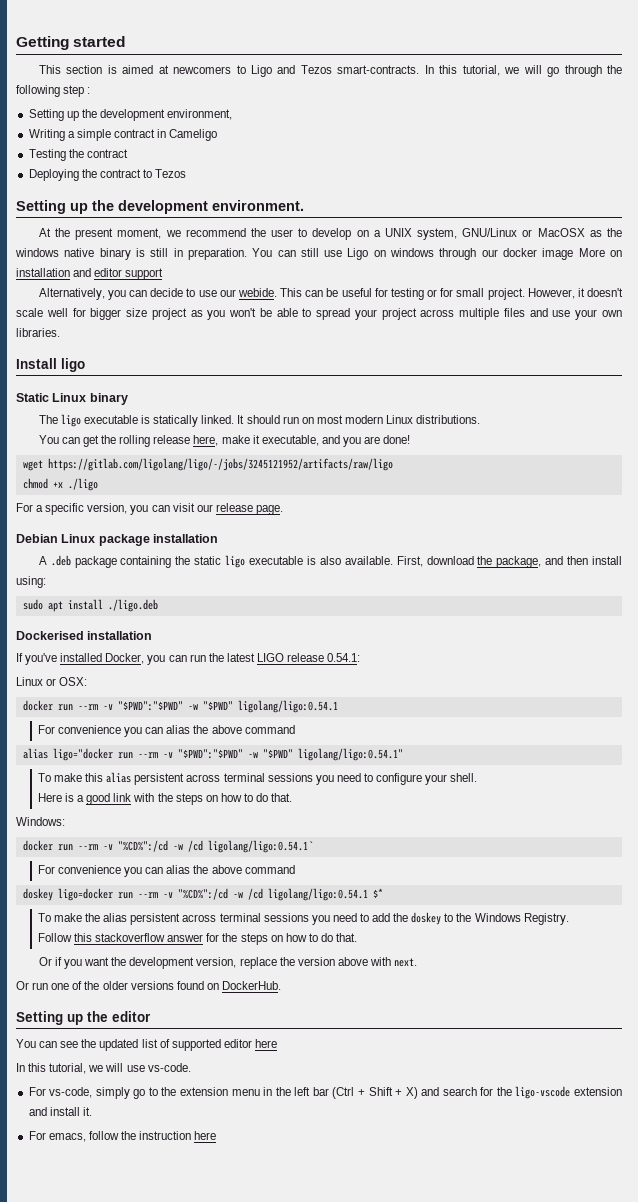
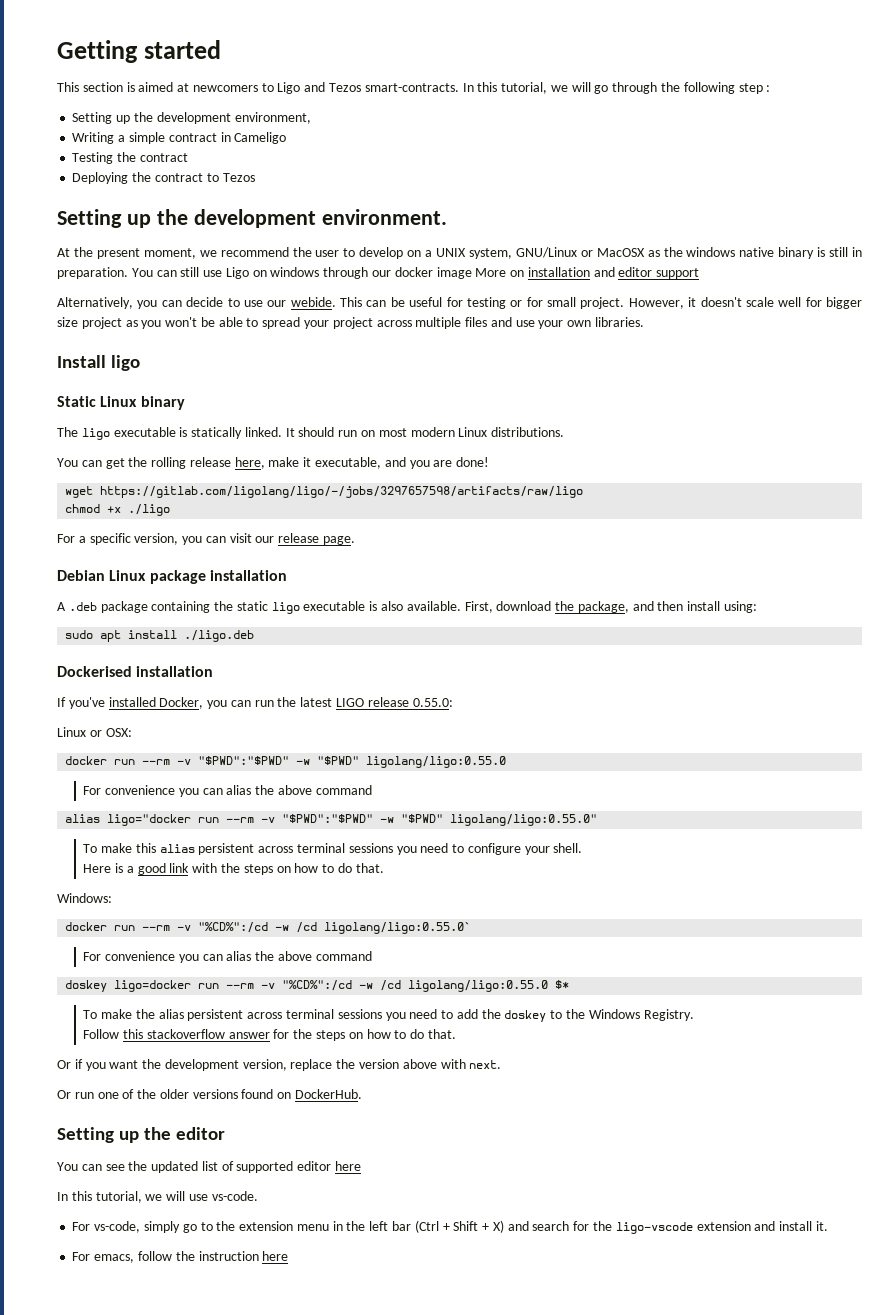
[47,458,393,471] https://gitlab.com/ligolang/ligo/-/jobs/3245121952/artifacts/raw/ligo -> [100,486,584,498] https://gitlab.com/ligolang/ligo/-/jobs/3297657598/artifacts/raw/ligo
[327,653,361,662] 0.54.1: -> [412,698,453,707] 0.55.0:
[237,700,338,713] ligolang/ligo:0.54.1 -> [366,756,507,768] ligolang/ligo:0.55.0
[297,748,403,761] ligolang/ligo:0.54.1" -> [450,814,598,826] ligolang/ligo:0.55.0"
[207,840,313,853] ligolang/ligo:0.54.1` -> [324,922,472,934] ligolang/ligo:0.55.0`
[267,888,368,901] ligolang/ligo:0.54.1 -> [408,980,549,992] ligolang/ligo:0.55.0

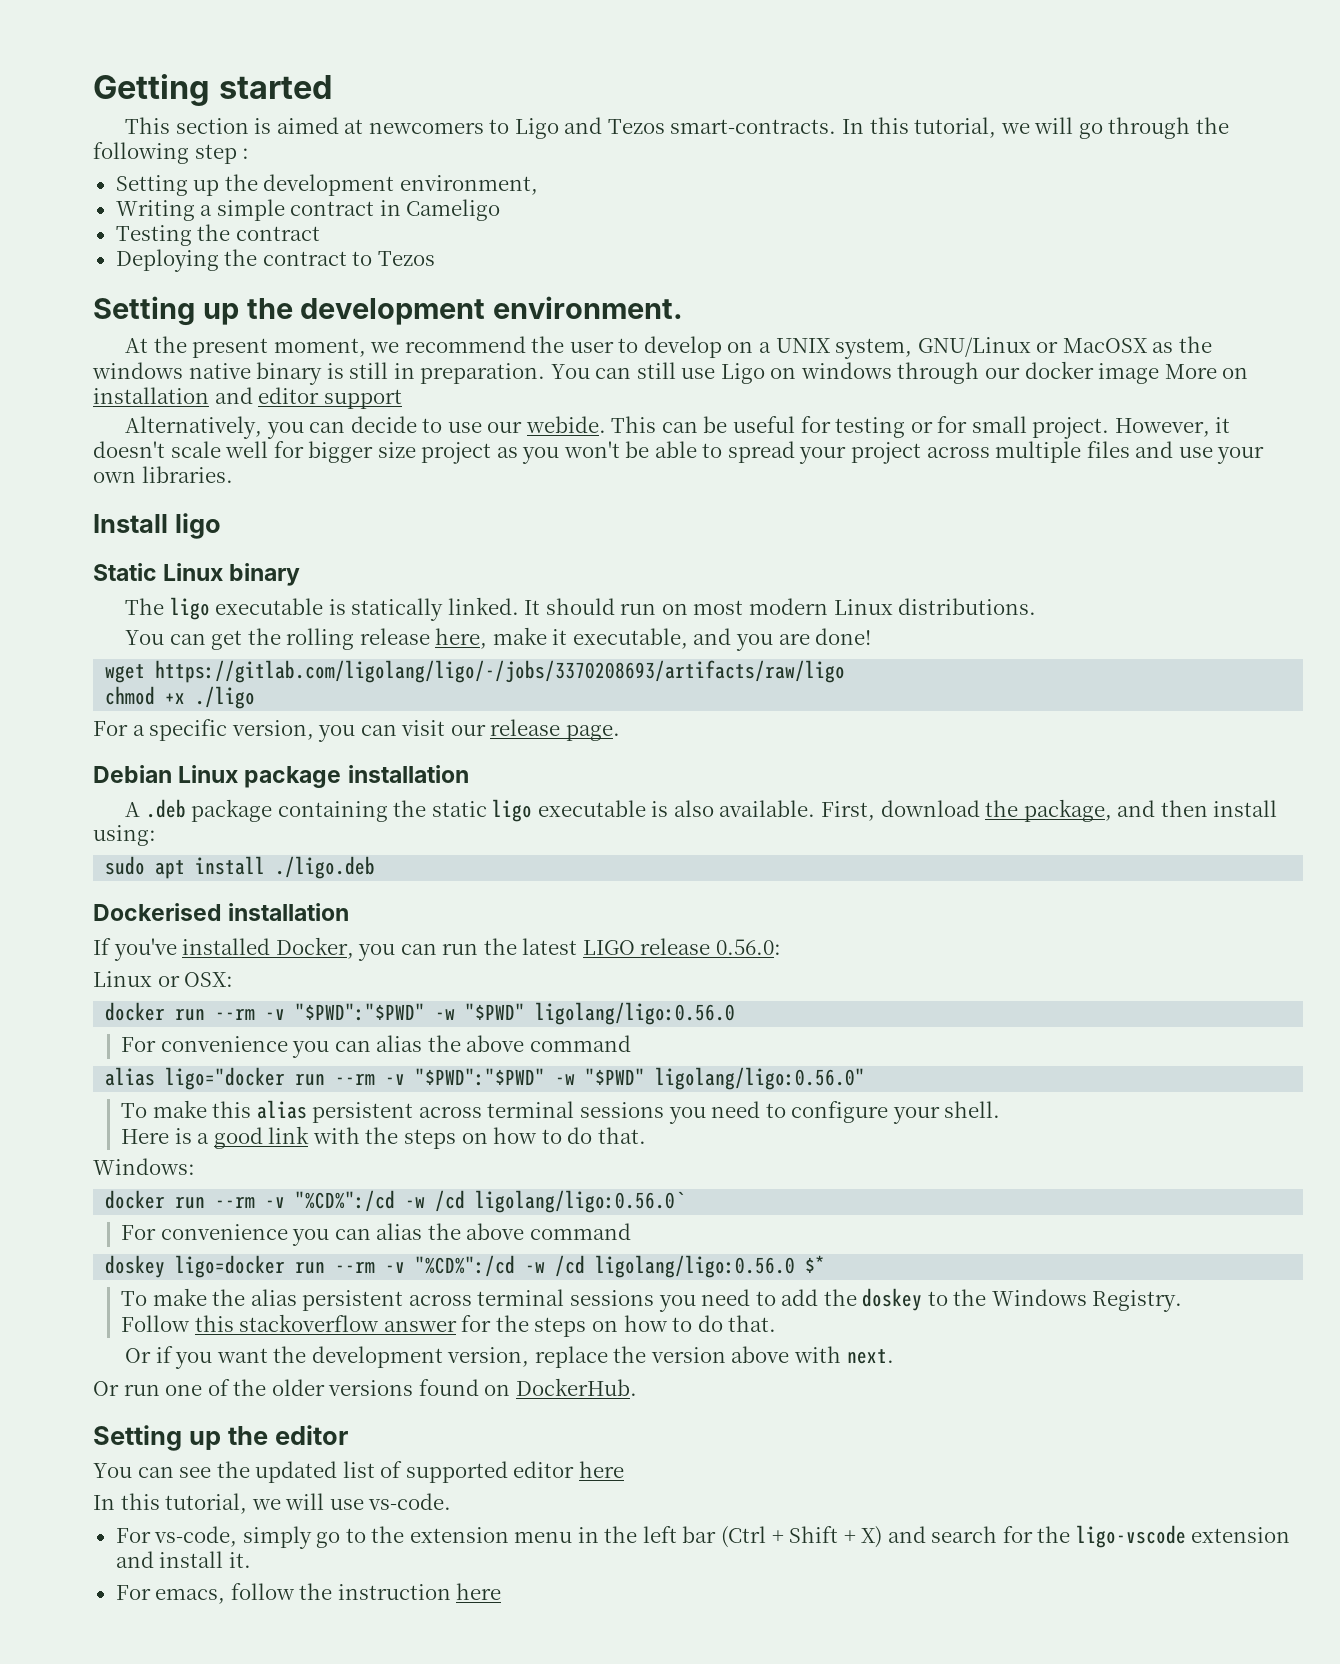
[100,486,584,498] https://gitlab.com/ligolang/ligo/-/jobs/3297657598/artifacts/raw/ligo -> [155,660,846,683] https://gitlab.com/ligolang/ligo/-/jobs/3370208693/artifacts/raw/ligo
[412,698,453,707] 0.55.0: -> [715,939,781,955] 0.56.0:
[366,756,507,768] ligolang/ligo:0.55.0 -> [535,1002,736,1025] ligolang/ligo:0.56.0
[450,814,598,826] ligolang/ligo:0.55.0" -> [655,1067,866,1090] ligolang/ligo:0.56.0"
[324,922,472,934] ligolang/ligo:0.55.0` -> [475,1190,686,1213] ligolang/ligo:0.56.0`
[408,980,549,992] ligolang/ligo:0.55.0 -> [595,1255,796,1278] ligolang/ligo:0.56.0

